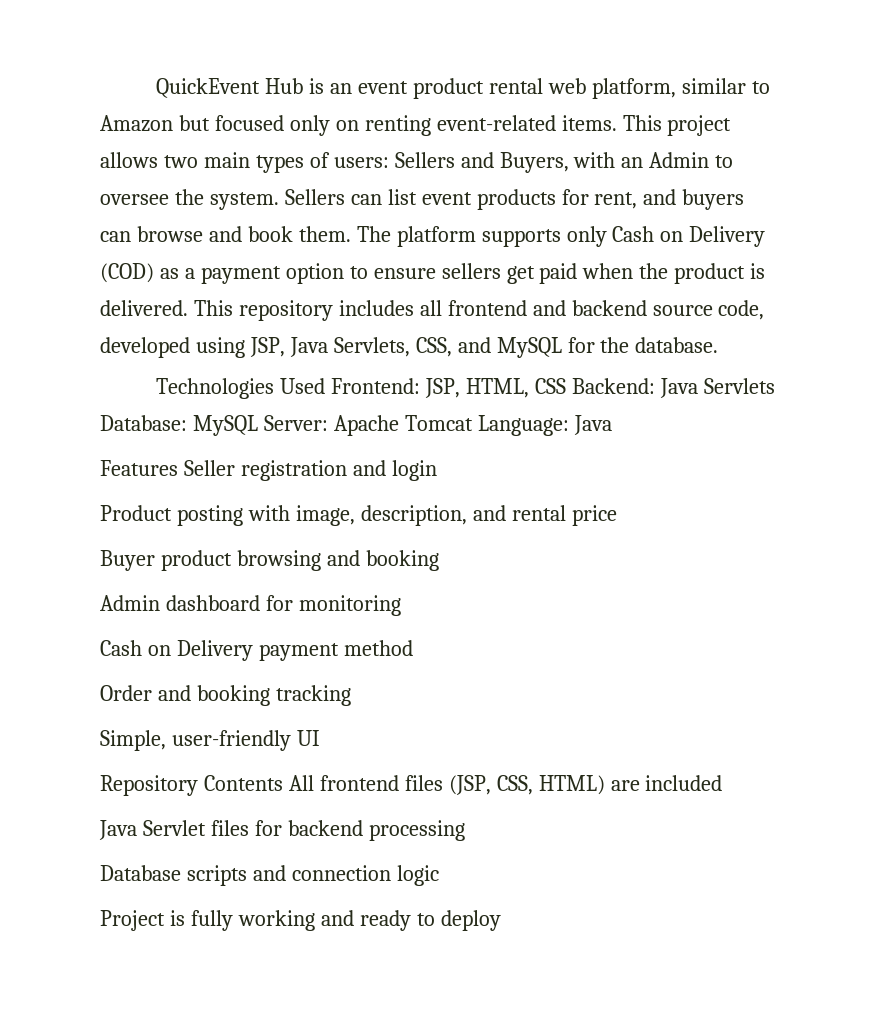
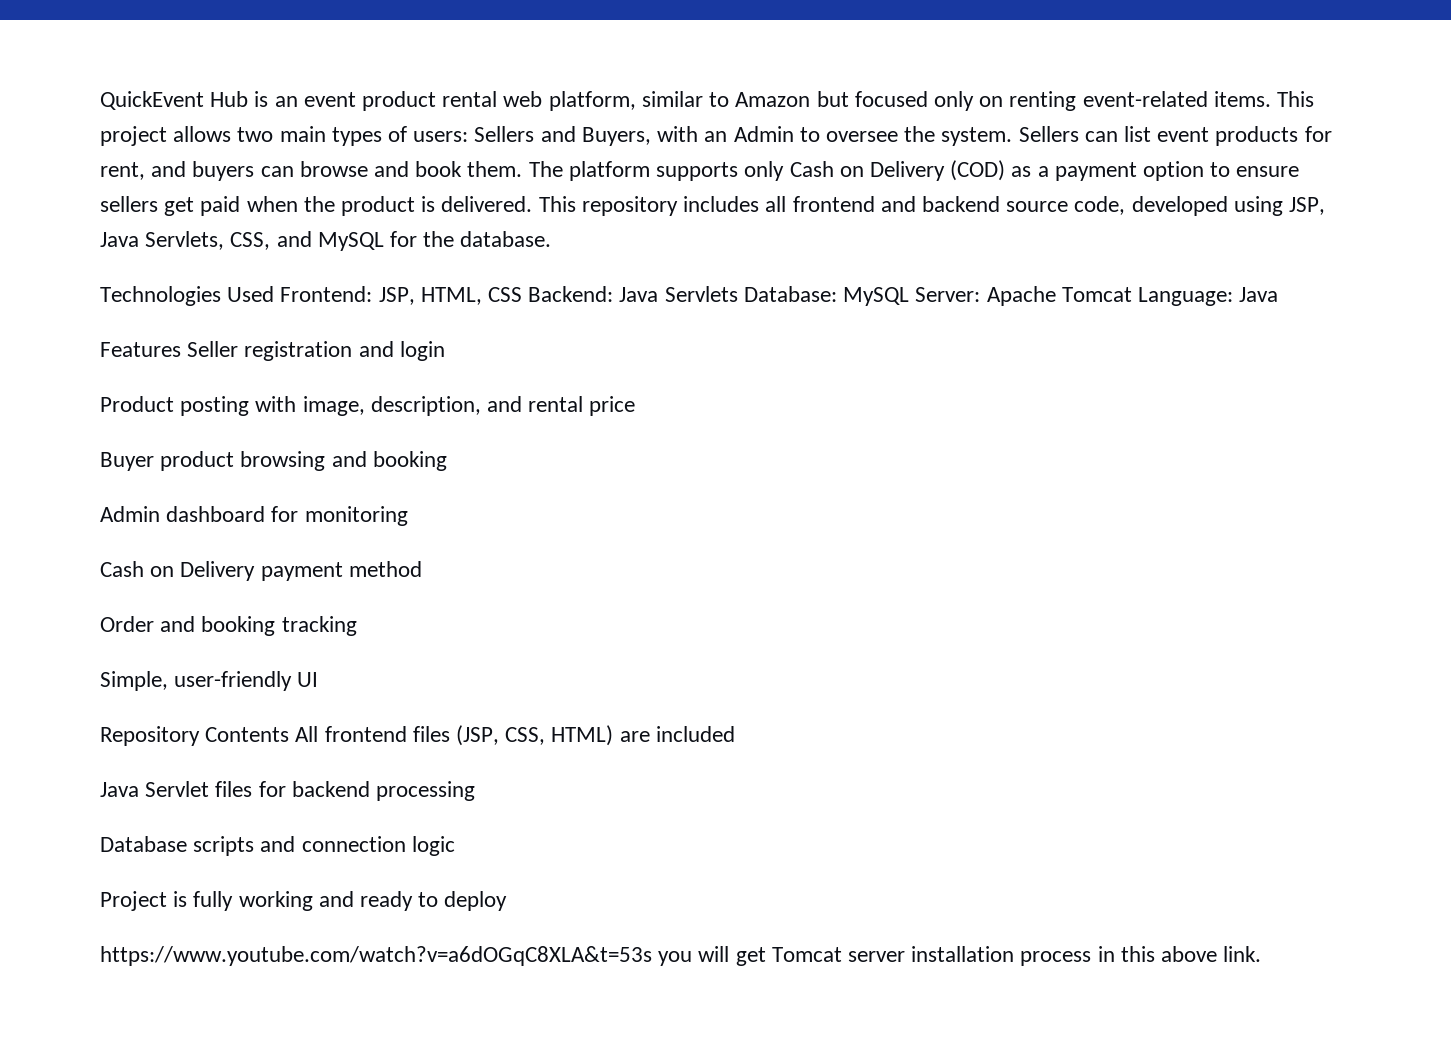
(501, 920) none -> [100,946,1262,966] // https://www.youtube.com/watch?v=a6dOGqC8XLA&t=53s you will get Tomcat server installation process in this above link.

